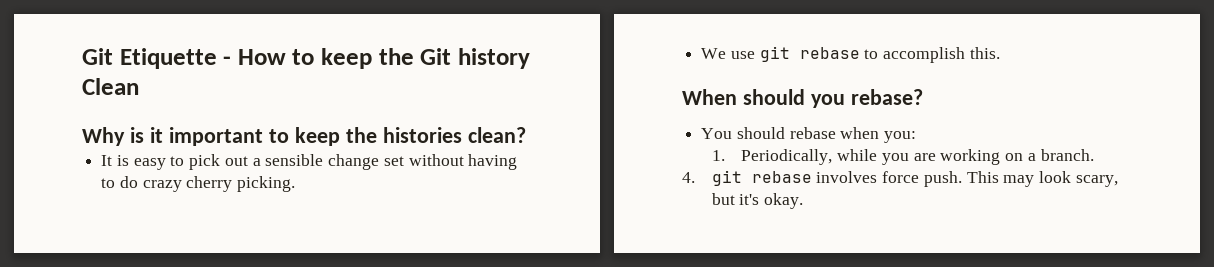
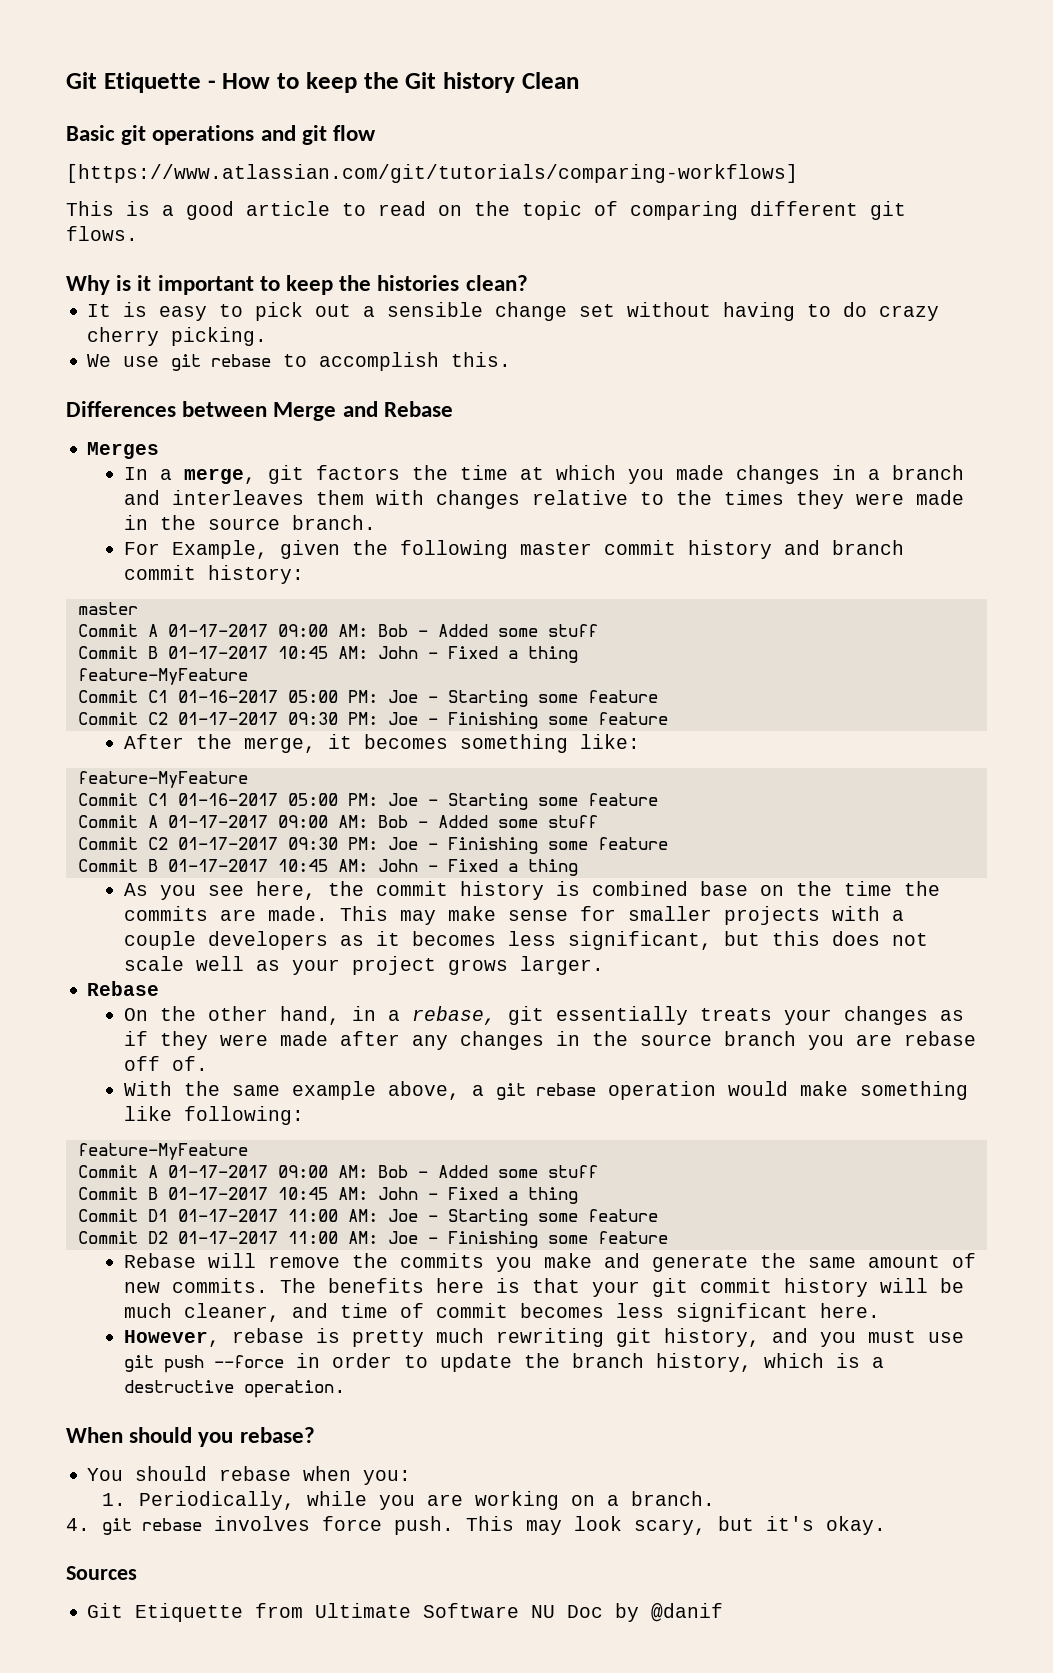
(139, 86) none -> [66,125,377,145] [66,164,798,183] [66,201,906,220] [66,226,138,241] // Basic git operations and git flow // [https://www.atlassian.com/git/tutorials/comparing-workflows] // This is a good article to read on the topic of comparing different git flows.
(1000, 53) none -> [66,401,453,421] [87,442,160,459] [123,465,964,484] [123,490,964,509] [123,515,376,530] [123,540,904,559] [123,565,304,584] [77,602,138,615] [77,624,598,637] [77,646,578,663] [77,668,248,685] [77,690,658,707] [77,712,668,729] [123,734,640,753] [77,771,248,788] [77,793,658,810] [77,815,598,828] [77,837,668,854] [77,859,578,876] [123,881,940,900] [123,906,904,925] [123,931,928,950] [123,956,604,975] [87,981,160,996] [123,1006,964,1025] [123,1031,976,1050] [123,1056,208,1071] [123,1081,968,1100] [123,1106,304,1125] [77,1143,248,1160] [77,1165,598,1178] [77,1187,578,1204] [77,1209,658,1226] [77,1231,668,1248] [123,1253,976,1272] [123,1278,964,1297] [123,1303,880,1322] [123,1328,964,1347] [123,1353,884,1373] [123,1380,346,1398] // Differences between Merge and Rebase // Merges // In a merge, git factors the time at which you made changes in a branch and interleaves them with changes relative to the times they were made in the source branch. // For Example, given the following master commit history and branch commit history: // master // Commit A 01-17-2017 09:00 AM: Bob - Added some stuff // Commit B 01-17-2017 10:45 AM: John - Fixed a thing // feature-MyFeature // Commit C1 01-16-2017 05:00 PM: Joe - Starting some feature // Commit C2 01-17-2017 09:30 PM: Joe - Finishing some feature // After the merge, it becomes something like: // feature-MyFeature // Commit C1 01-16-2017 05:00 PM: Joe - Starting some feature // Commit A 01-17-2017 09:00 AM: Bob - Added some stuff // Commit C2 01-17-2017 09:30 PM: Joe - Finishing some feature // Commit B 01-17-2017 10:45 AM: John - Fixed a thing // As you see here, the commit history is combined base on the time the commits are made. This may make sense for smaller projects with a couple developers as it becomes less significant, but this does not scale well as your project grows larger. // Rebase // On the other hand, in a rebase, git essentially treats your changes as if they were made after any changes in the source branch you are rebase off of. // With the same example above, a git rebase operation would make something like following: // feature-MyFeature // Commit A 01-17-2017 09:00 AM: Bob - Added some stuff // Commit B 01-17-2017 10:45 AM: John - Fixed a thing // Commit D1 01-17-2017 11:00 AM: Joe - Starting some feature // Commit D2 01-17-2017 11:00 AM: Joe - Finishing some feature // Rebase will remove the commits you make and generate the same amount of new commits. The benefits here is that your git commit history will be much cleaner, and time of commit becomes less significant here. // However, rebase is pretty much rewriting git history, and you must use git push --force in order to update the branch history, which is a destructive operation.
(804, 201) none -> [66,1566,137,1580] [87,1603,724,1622] // Sources // Git Etiquette from Ultimate Software NU Doc by @danif

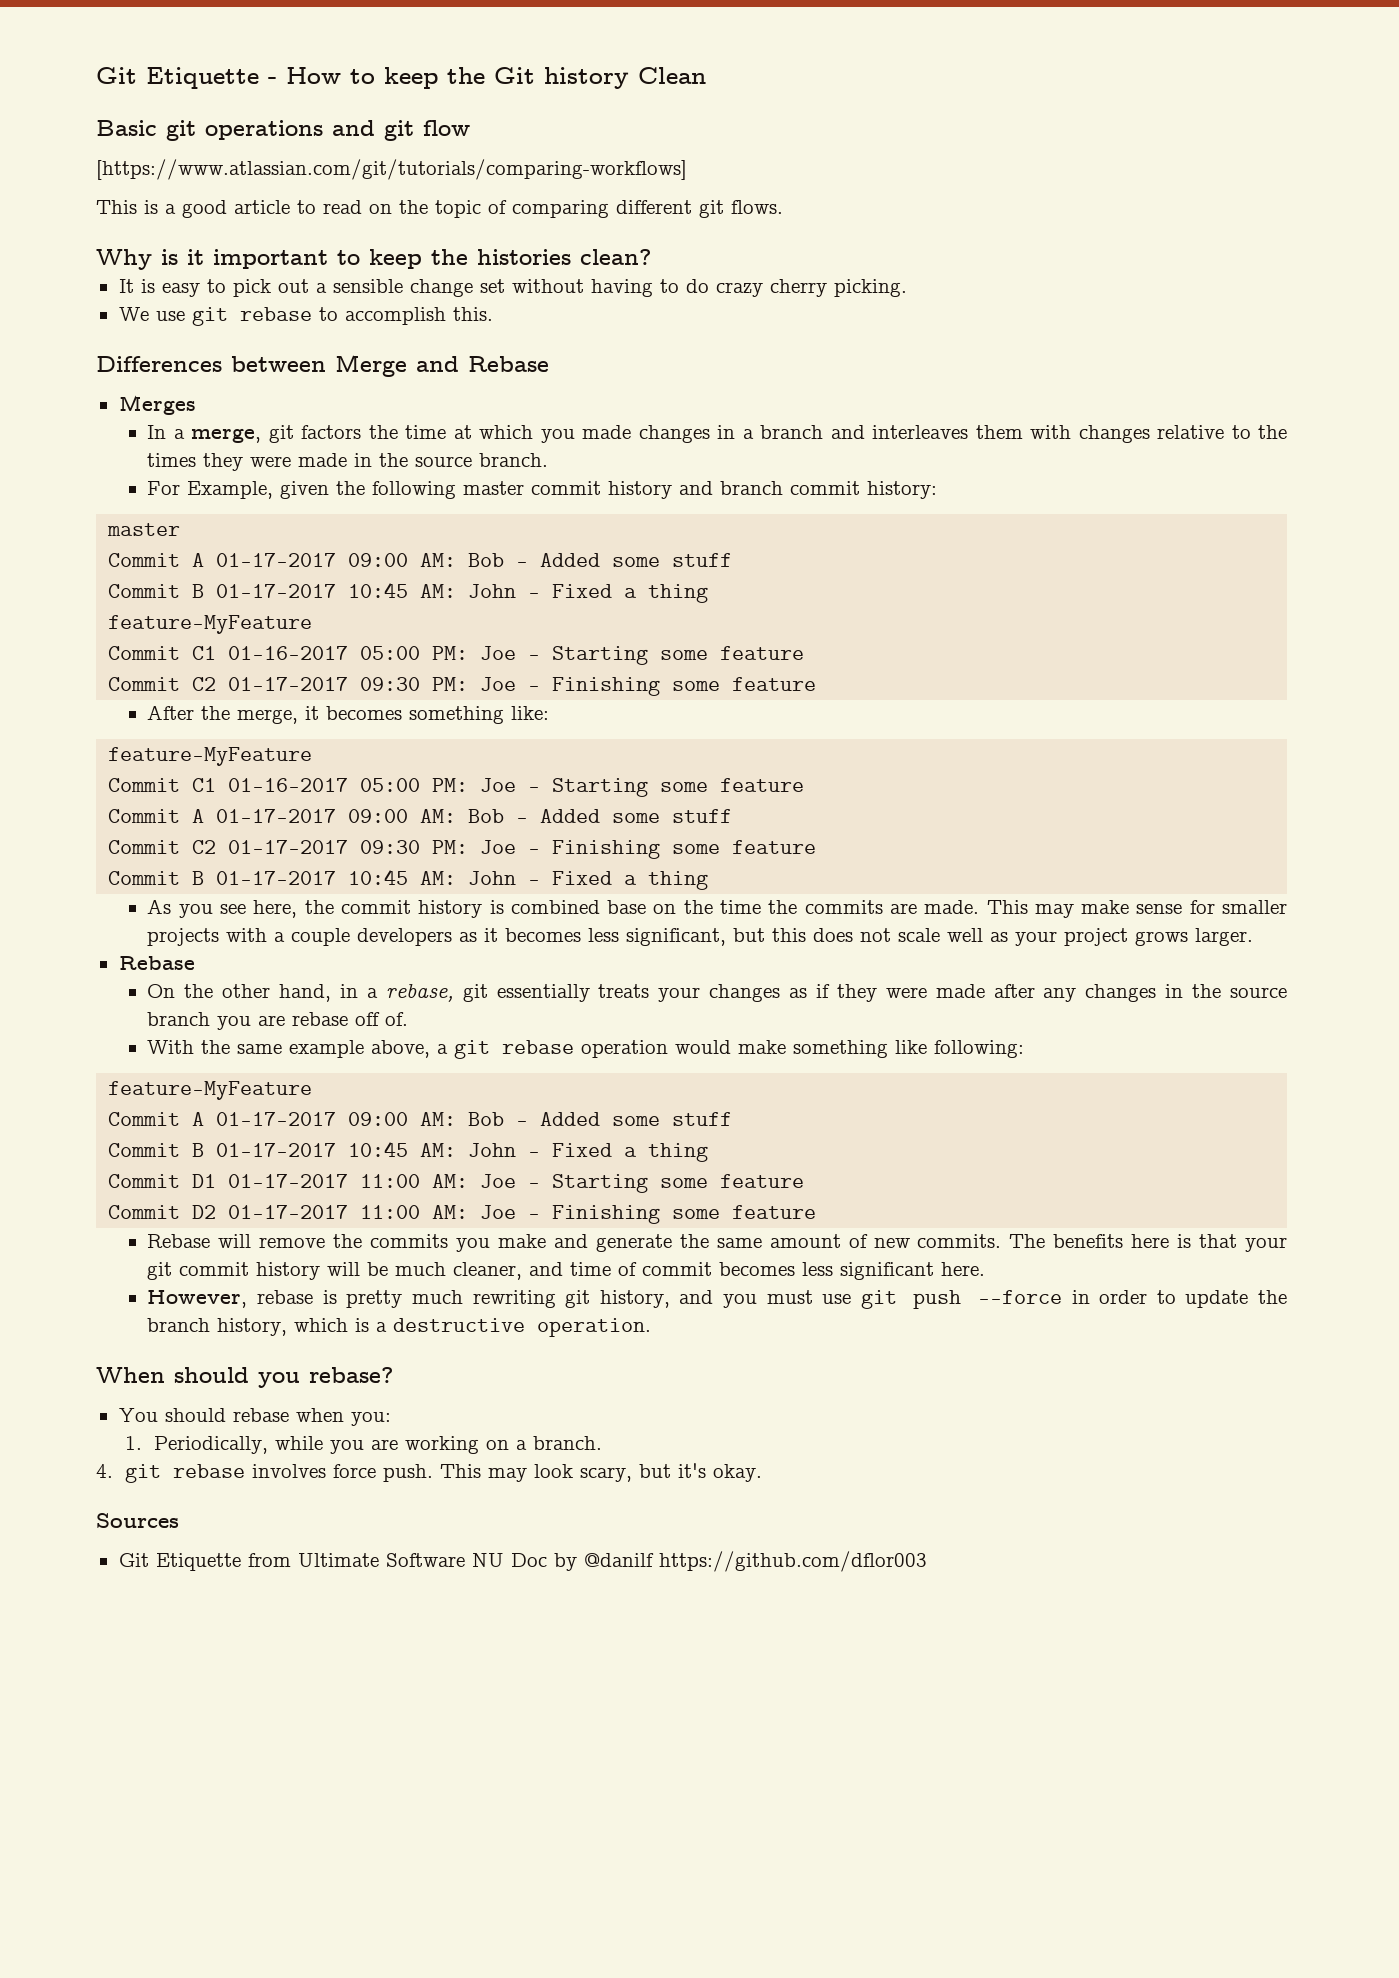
[651,1603,724,1622] @danif -> [583,1551,927,1572] @danilf https://github.com/dflor003

